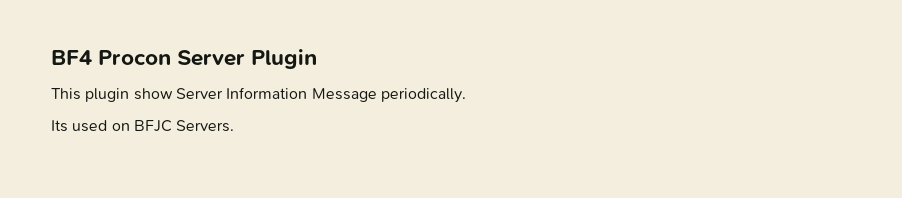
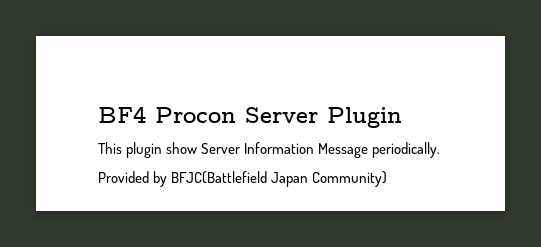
[51,120,235,132] Its used on BFJC Servers. -> [98,171,388,187] Provided by BFJC(Battlefield Japan Community)

